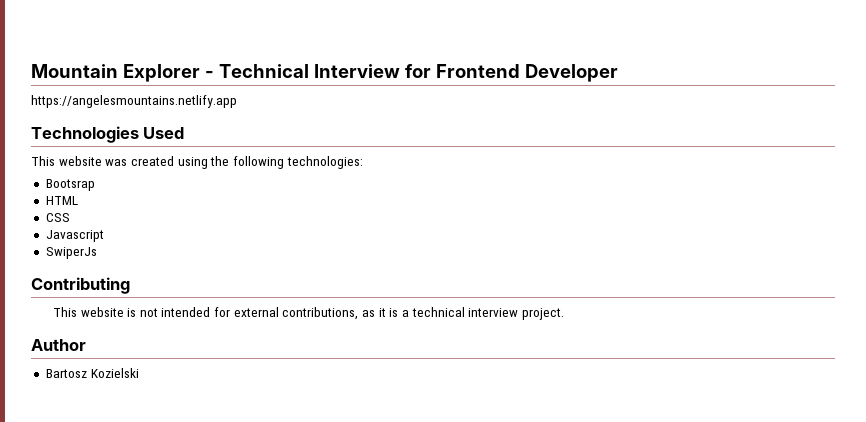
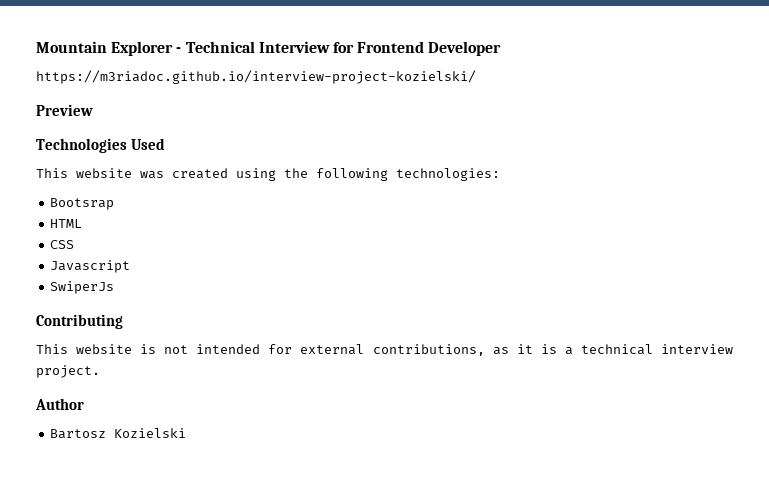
[31,95,237,108] https://angelesmountains.netlify.app -> [36,70,476,84] [36,104,93,116] https://m3riadoc.github.io/interview-project-kozielski/ // Preview

